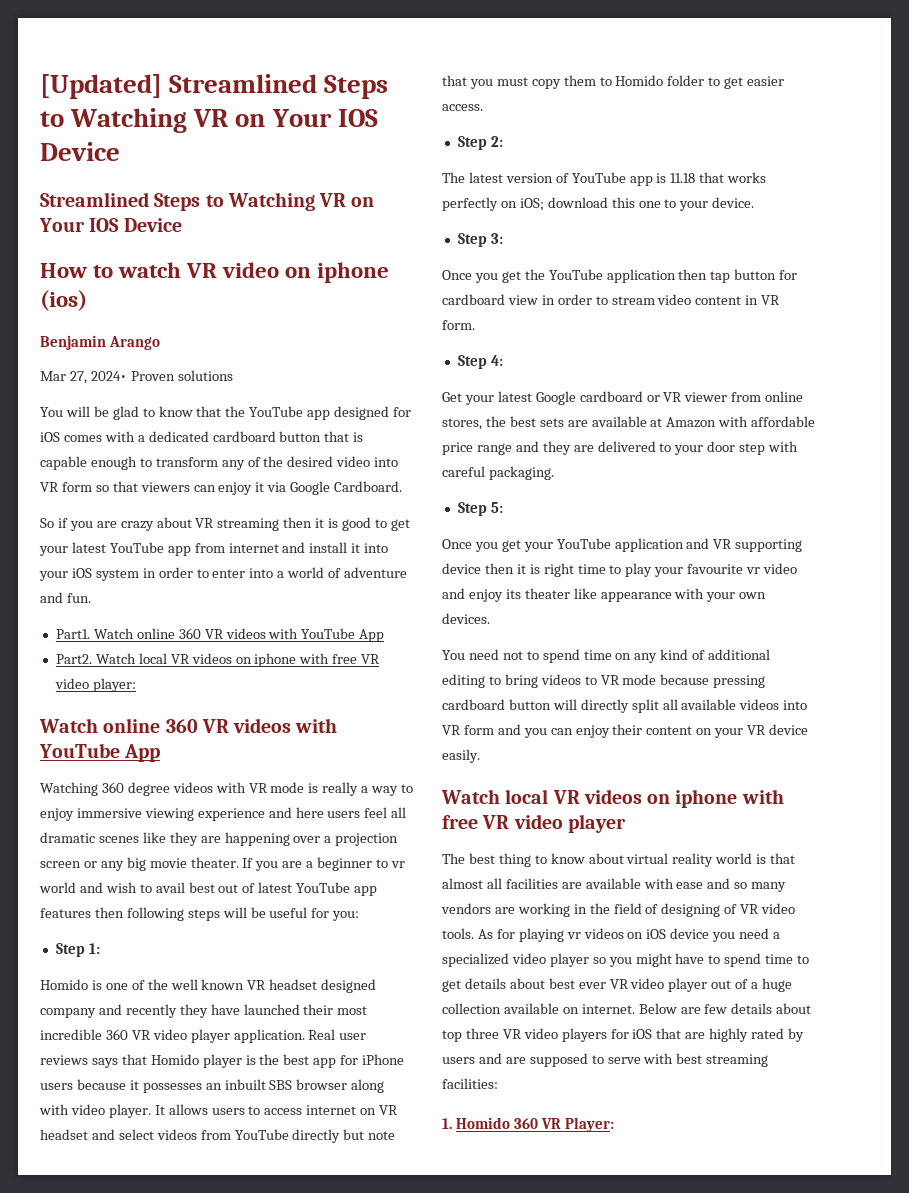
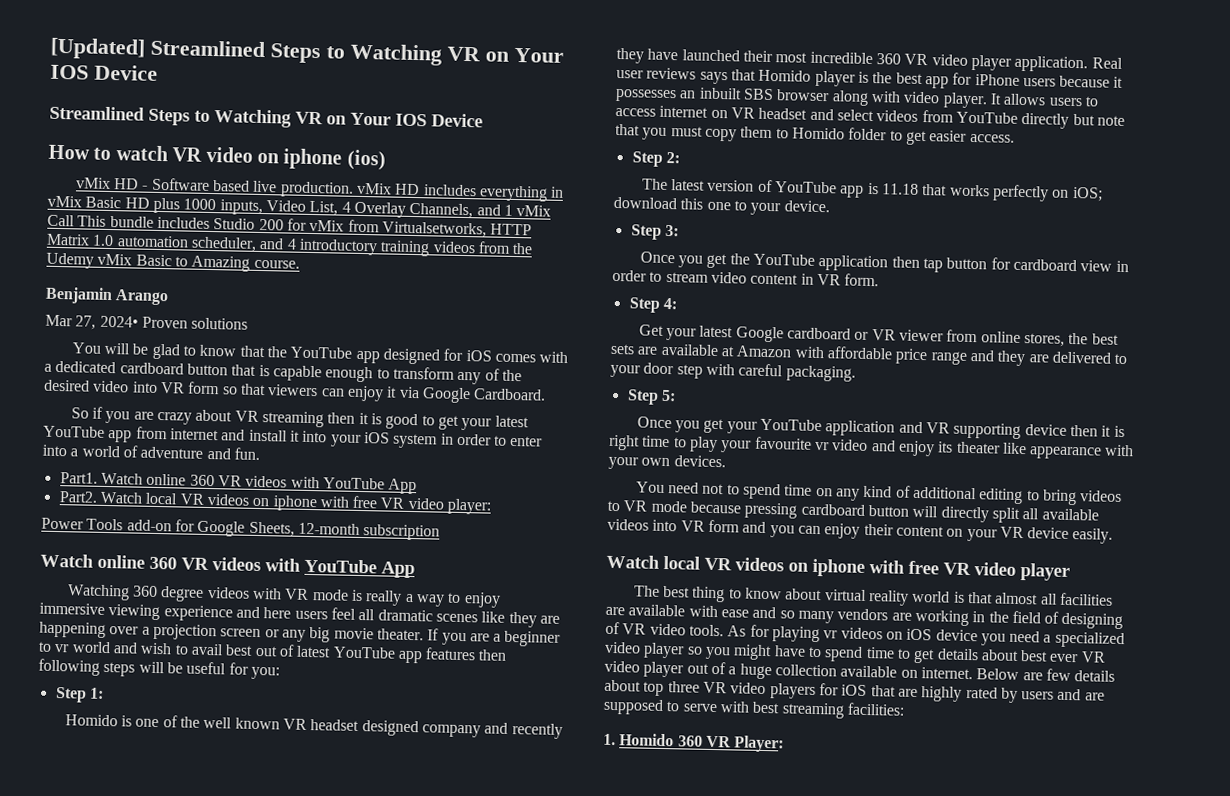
(87, 300) none -> [75,177,565,202] [47,195,552,219] [47,214,533,238] [46,233,534,257] [46,252,300,272] // vMix HD - Software based live production. vMix HD includes everything in vMix Basic HD plus 1000 inputs, Video List, 4 Overlay Channels, and 1 vMix Call This bundle includes Studio 200 for vMix from Virtualsetworks, HTTP Matrix 1.0 automation scheduler, and 4 introductory training videos from the Udemy vMix Basic to Amazing course.
(136, 685) none -> [41,517,441,541] // Power Tools add-on for Google Sheets, 12-month subscription

